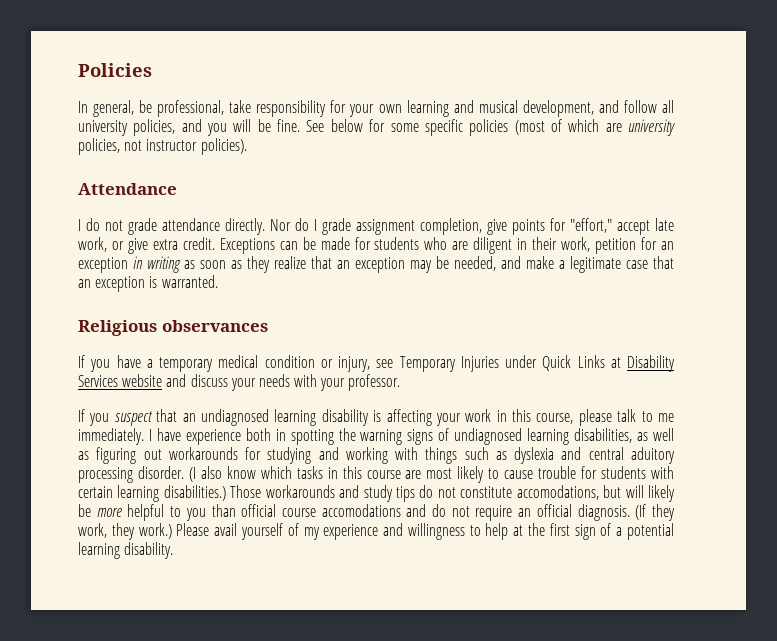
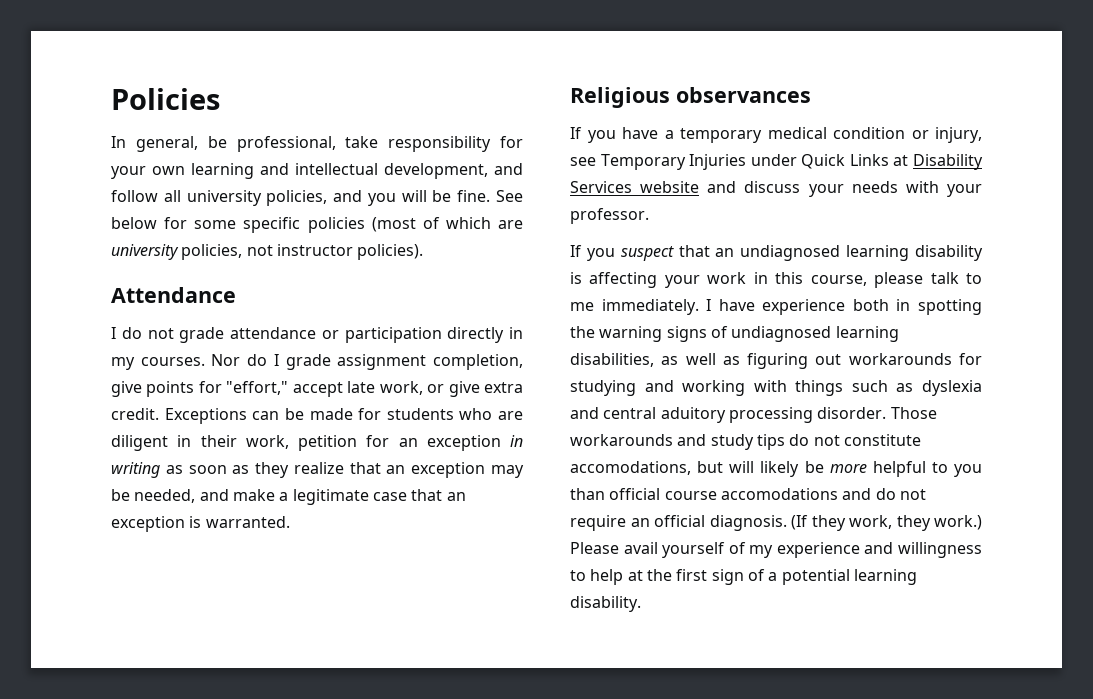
[478,100,518,113] musical -> [295,163,378,175] intellectual
[225,218,266,235] directly. -> [321,327,523,343] [111,357,205,370] or participation directly in my courses.
[188,466,675,483] [78,485,226,502] (I also know which tasks in this course are most likely to cause trouble for students with certain learning disabilities.) -> (887, 413) none

